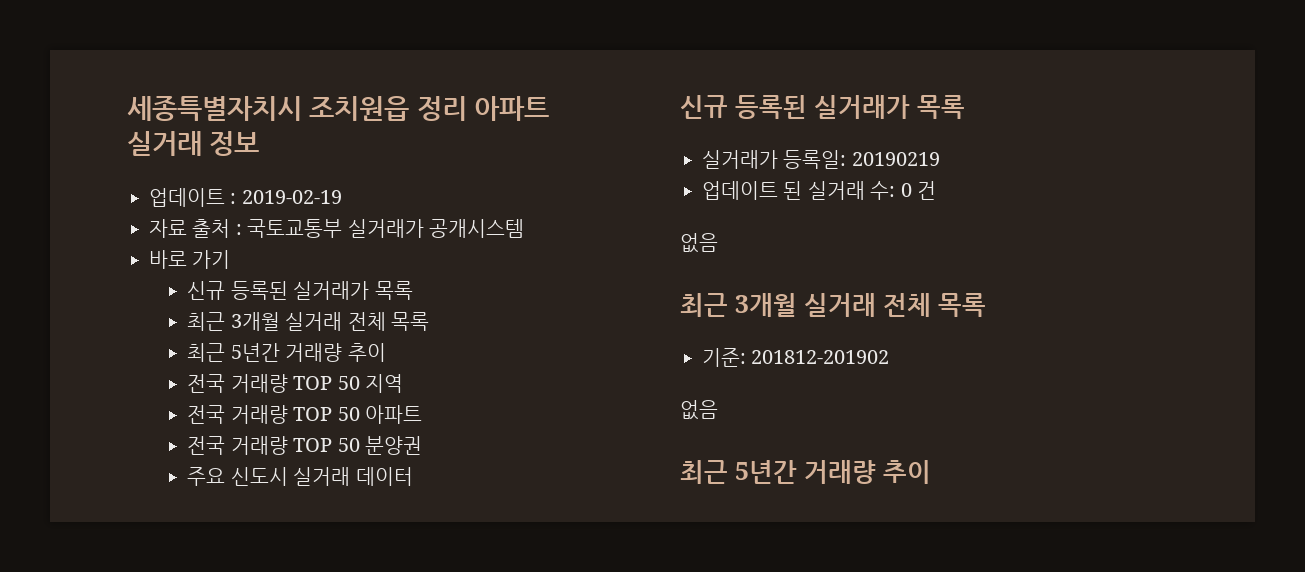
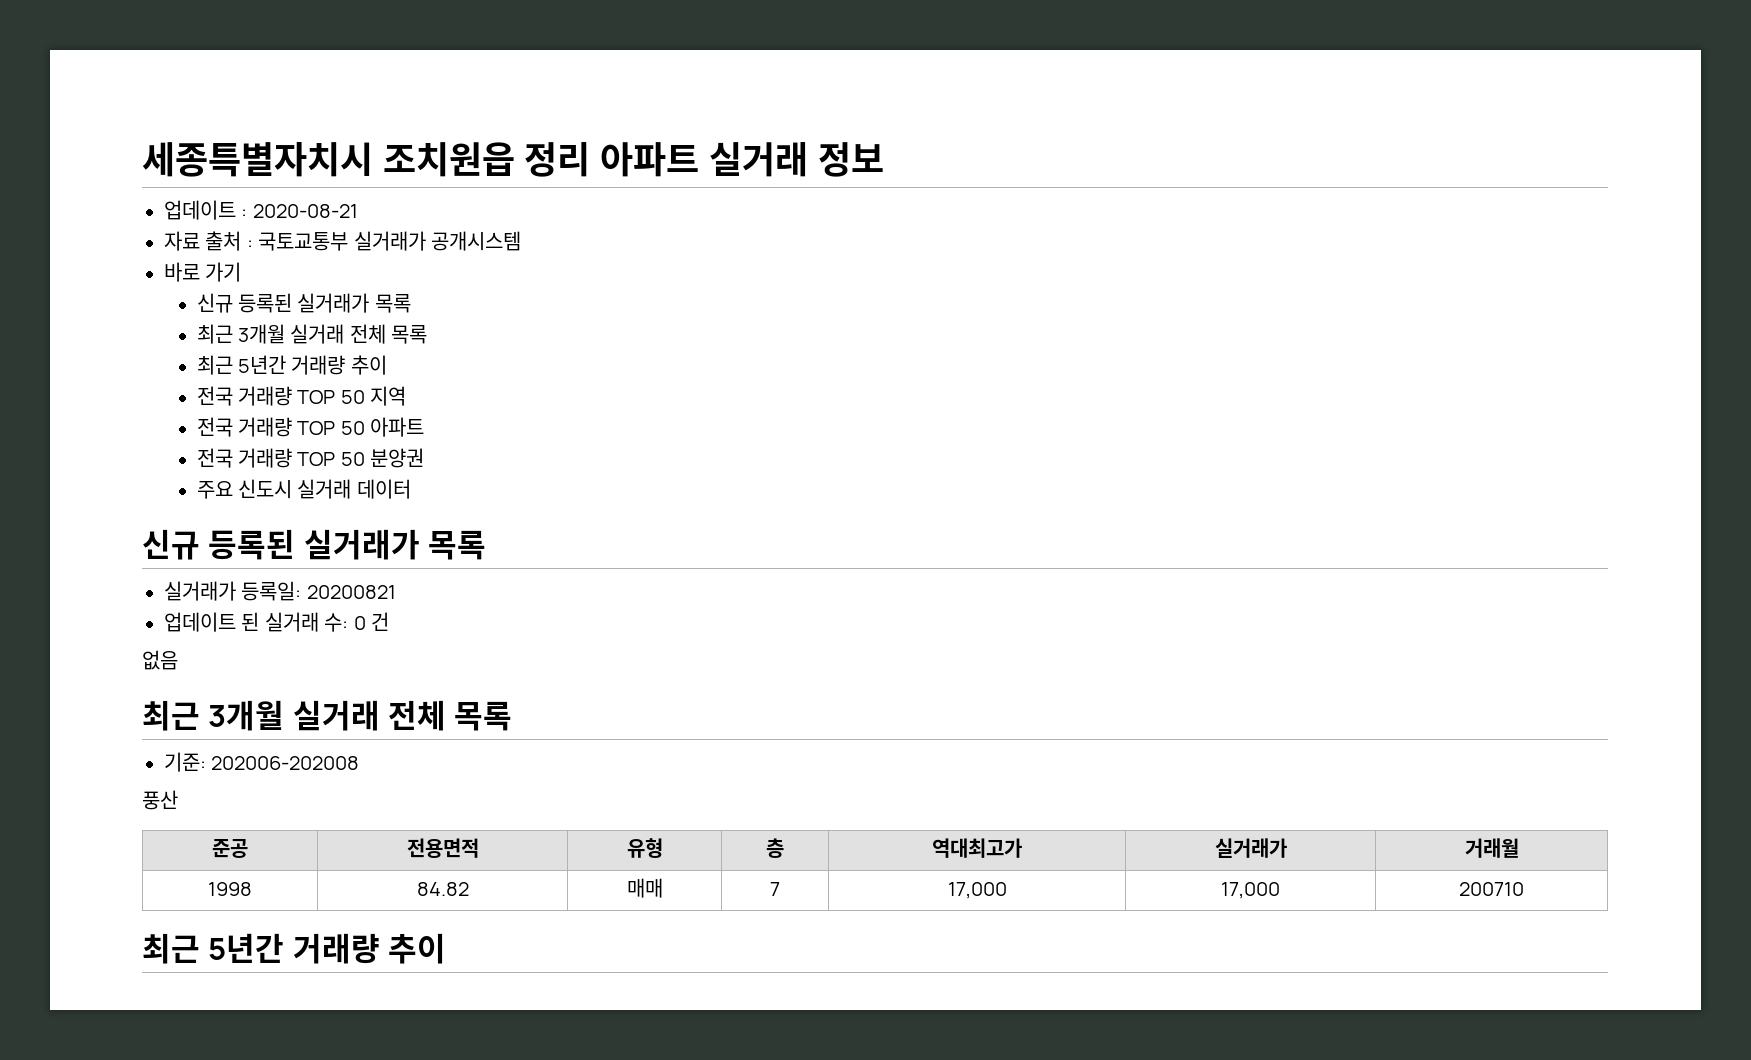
[241,190,342,204] 2019-02-19 -> [252,204,358,218] 2020-08-21
[851,152,940,166] 20190219 -> [306,585,396,599] 20200821
[751,350,890,364] [680,400,718,420] 201812-201902 // 없음 -> [211,756,360,770] [142,790,178,810] [212,839,248,858] [406,838,479,858] [626,838,663,858] [766,838,784,858] [932,838,1022,858] [1214,838,1287,858] [1464,838,1519,858] [208,882,252,896] [416,882,469,896] [626,878,663,898] [770,882,780,896] [947,882,1007,899] [1221,882,1280,899] [1459,882,1524,896] 202006-202008 // 풍산 // 준공 | 전용면적 | 유형 | 층 | 역대최고가 | 실거래가 | 거래월 // 1998 | 84.82 | 매매 | 7 | 17,000 | 17,000 | 200710

